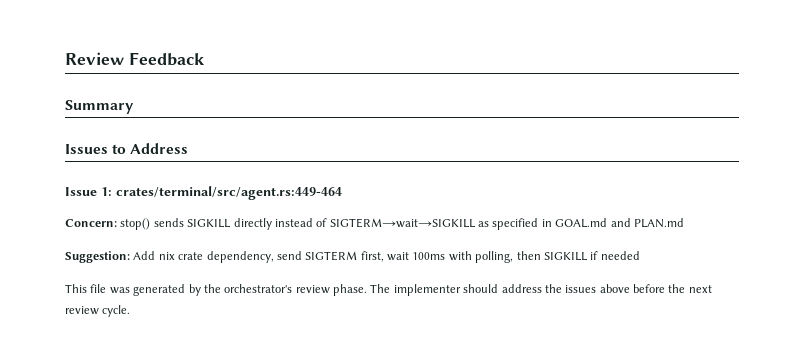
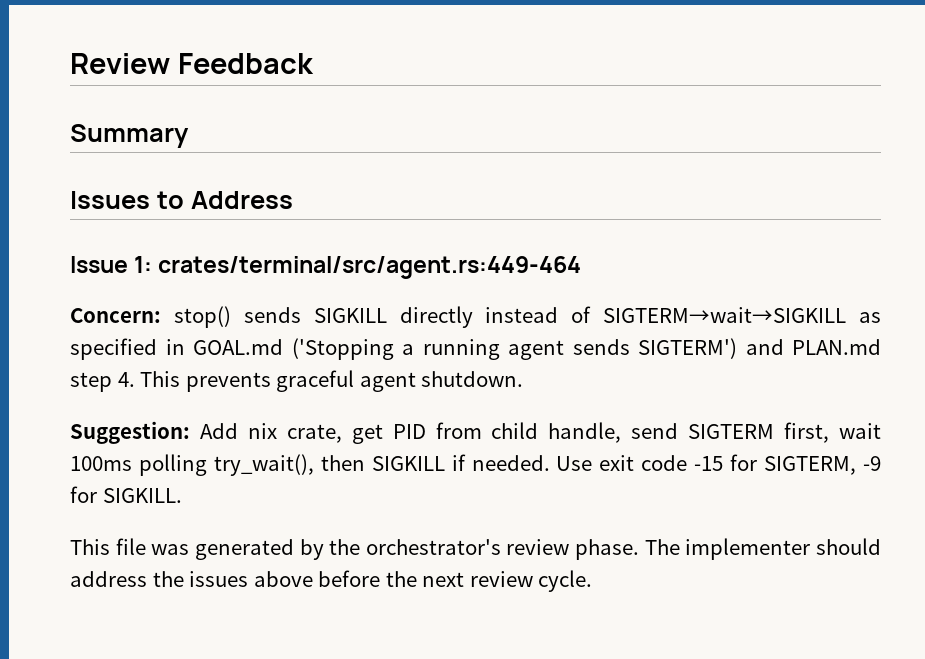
[610,218,684,228] [65,251,274,263] and PLAN.md // Suggestion: Add nix crate dependency, -> [291,338,881,360] [70,370,524,392] [70,421,622,444] ('Stopping a running agent sends SIGTERM') and PLAN.md step 4. This prevents graceful agent shutdown. // Suggestion: Add nix crate, get PID from child handle,
[448,251,514,263] with polling, -> [138,454,314,476] polling try_wait(),
[600,251,640,260] needed -> [471,454,881,475] [70,486,182,503] needed. Use exit code -15 for SIGTERM, -9 for SIGKILL.

